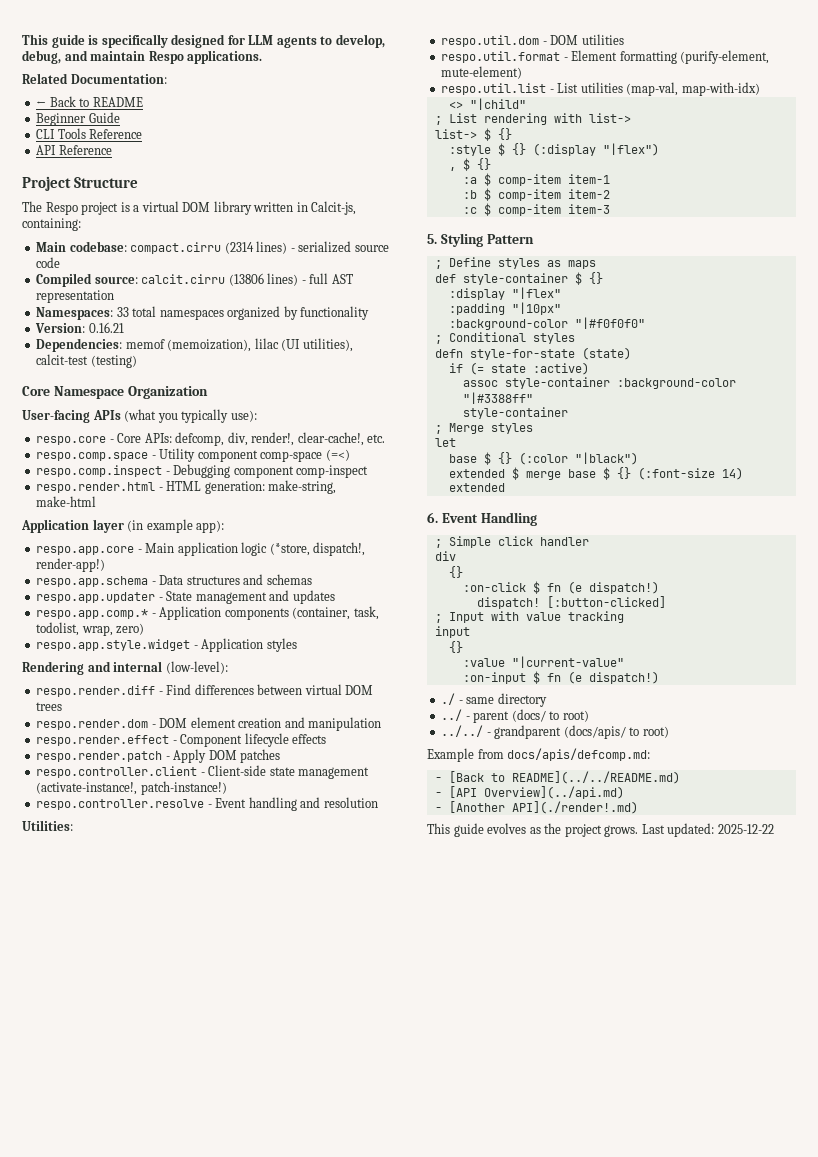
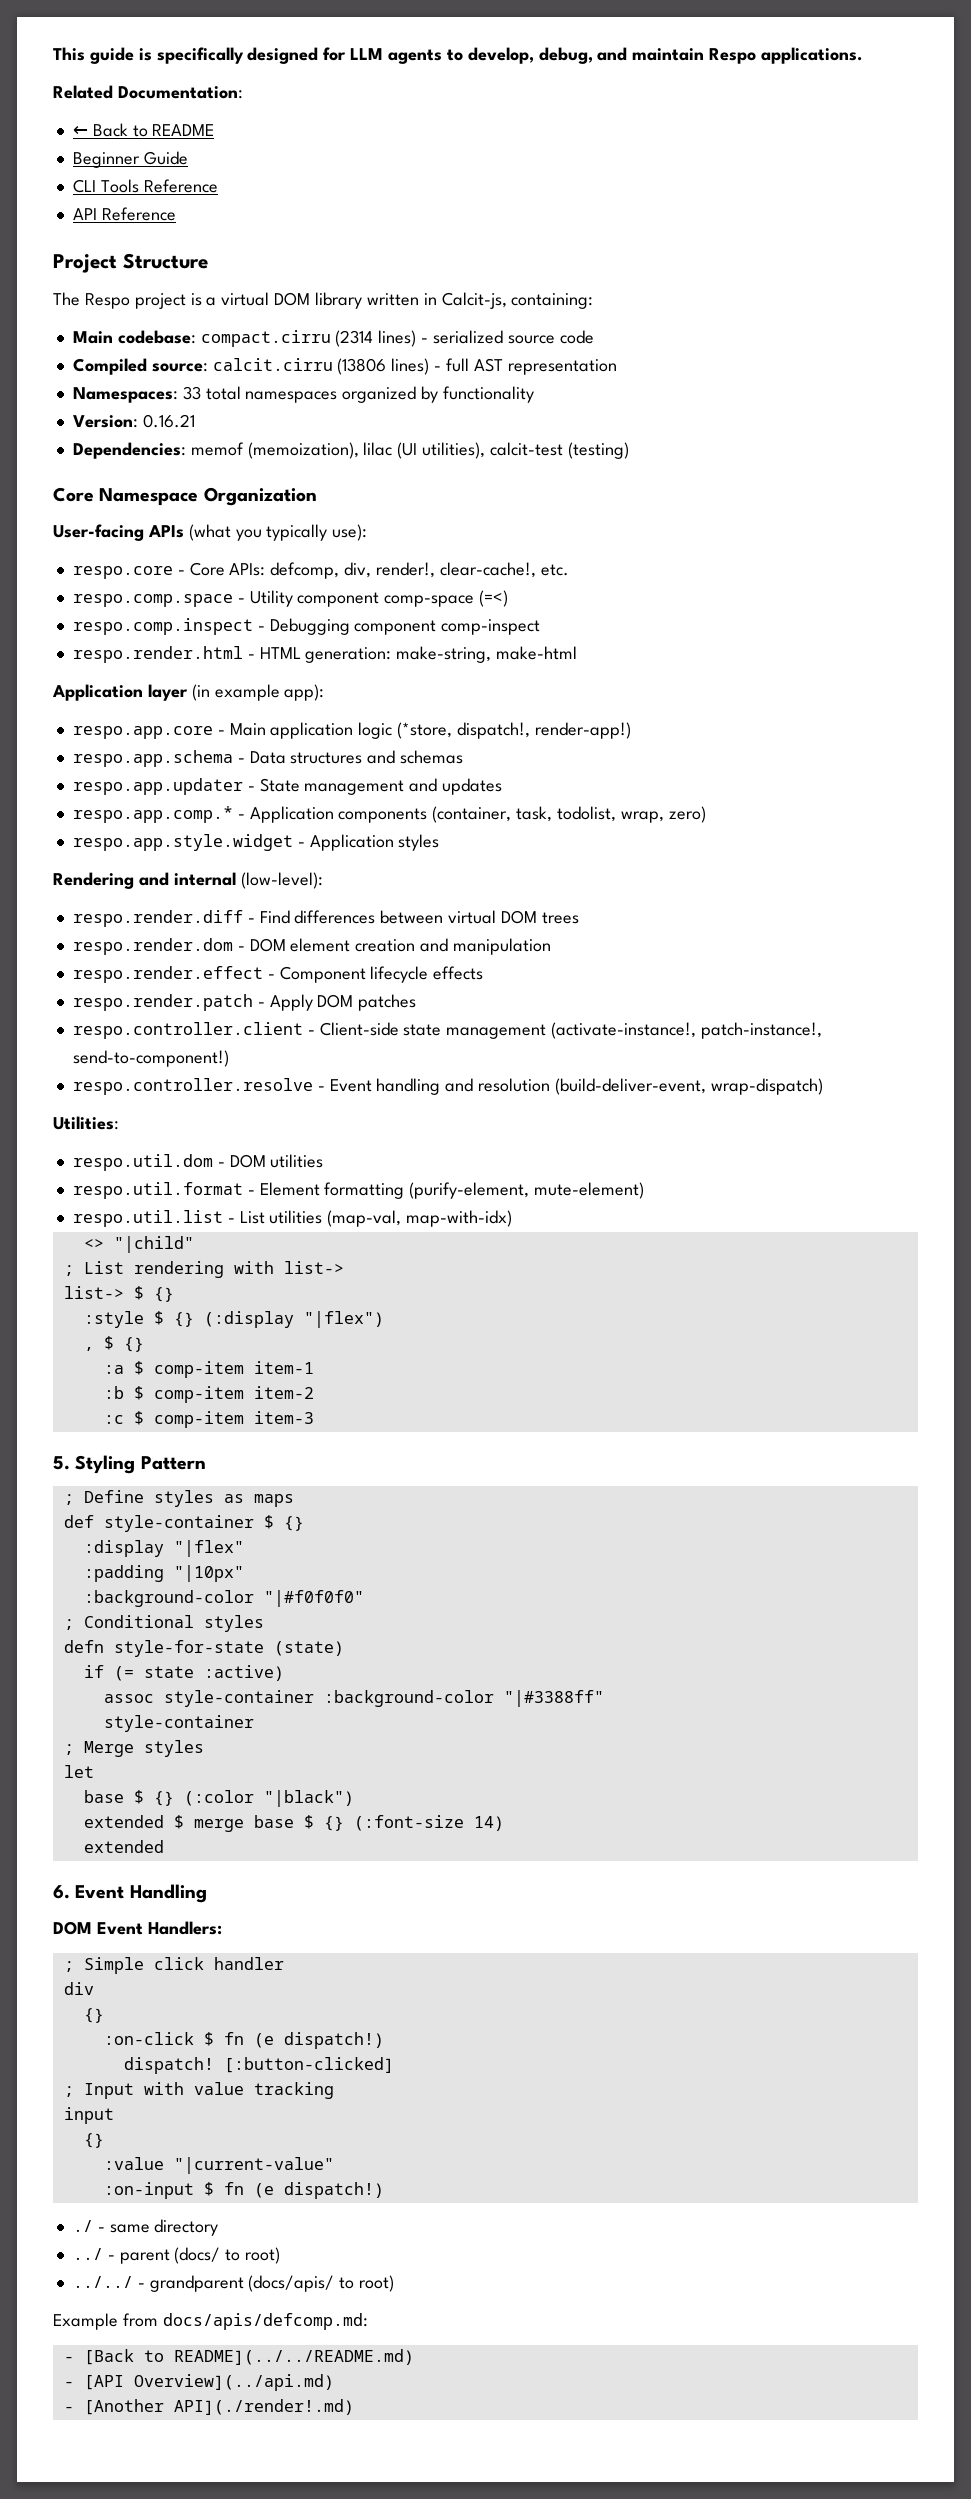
[140,781,227,795] patch-instance!) -> [700,1022,822,1039] [72,1050,229,1067] patch-instance!, send-to-component!)
(378, 802) none -> [554,1078,823,1095] (build-deliver-event, wrap-dispatch)
(537, 519) none -> [53,1921,222,1935] // DOM Event Handlers:
[427,823,774,837] // This guide evolves as the project grows. Last updated: 2025-12-22 -> (354, 2407) none

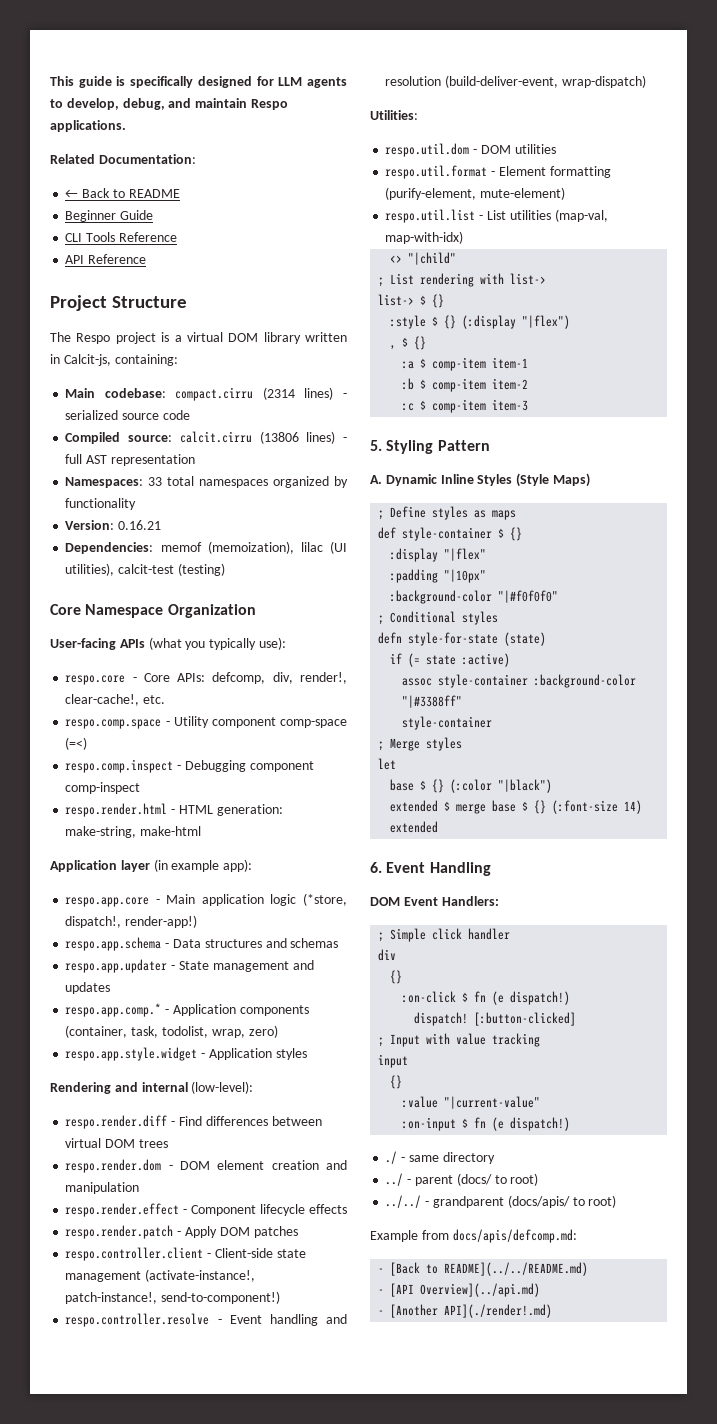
(206, 1463) none -> [370,473,590,487] // A. Dynamic Inline Styles (Style Maps)

